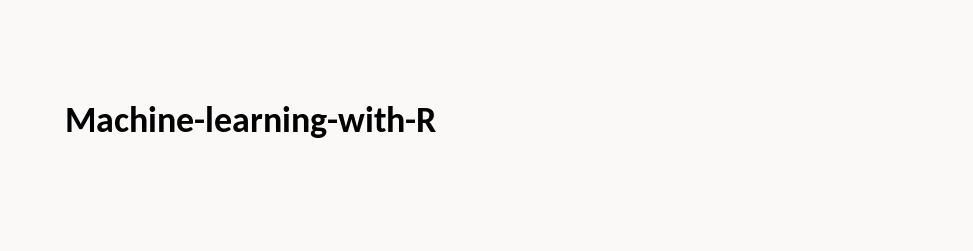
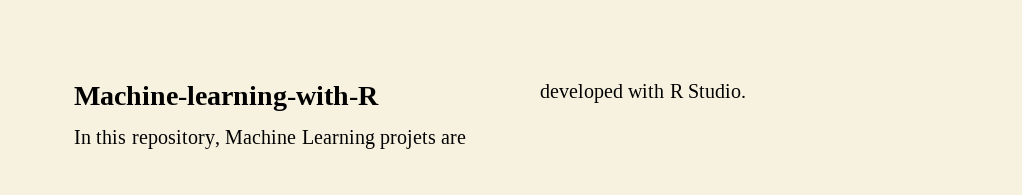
(436, 122) none -> [74,130,467,149] [540,84,747,103] // In this repository, Machine Learning projets are developed with R Studio.

